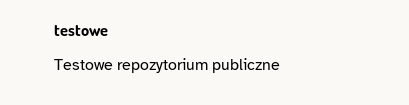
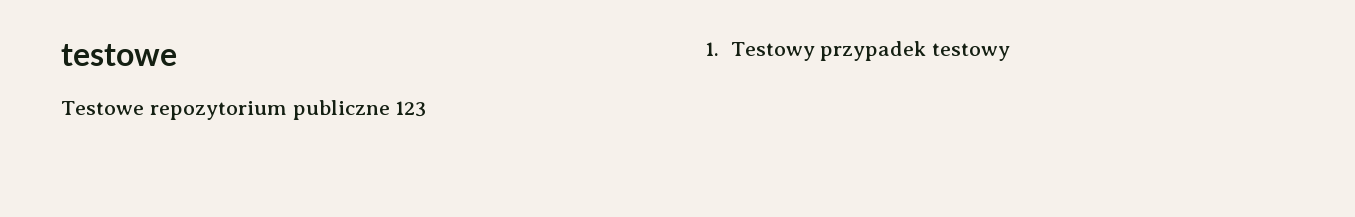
(281, 65) none -> [395,101,427,117] [705,41,1011,61] 123 // 1. Testowy przypadek testowy

